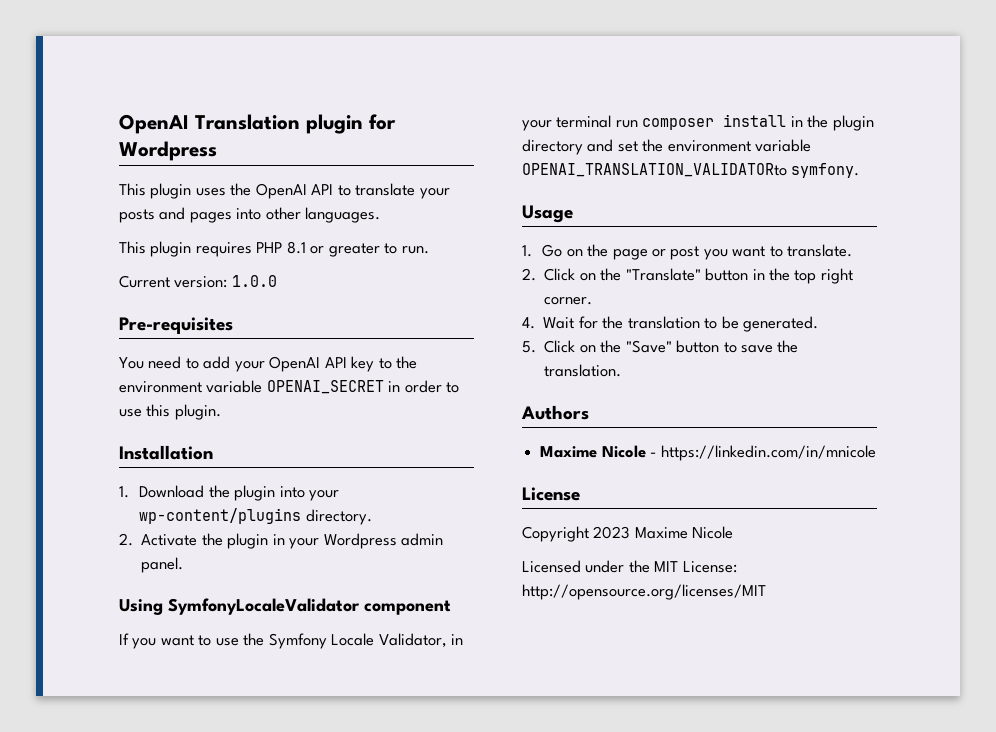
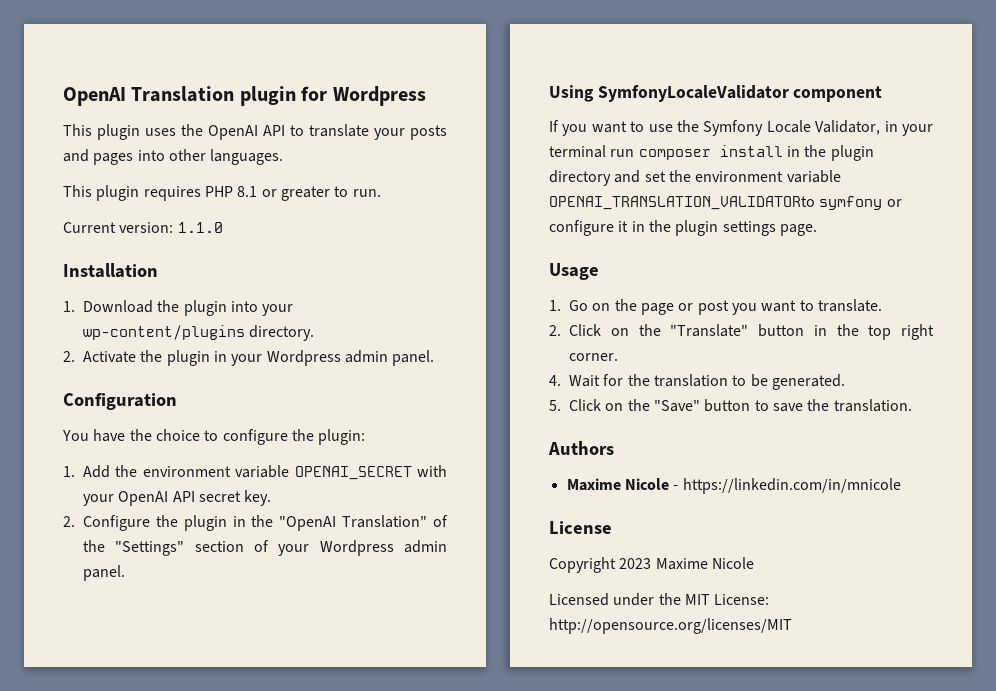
[231,275,277,287] [119,317,233,334] [119,356,418,372] [119,380,460,394] [119,404,221,420] 1.0.0 // Pre-requisites // You need to add your OpenAI API key to the environment variable OPENAI_SECRET in order to use this plugin. -> [177,222,223,233] 1.1.0
(184, 565) none -> [63,393,177,410] [62,429,366,445] [63,465,448,480] [83,490,272,506] [63,515,448,531] [83,540,447,556] [83,565,125,581] // Configuration // You have the choice to configure the plugin: // 1. Add the environment variable OPENAI_SECRET with your OpenAI API secret key. // 2. Configure the plugin in the "OpenAI Translation" of the "Settings" section of your Wordpress admin panel.
[791,163,860,178] symfony. -> [819,196,902,210] [549,220,817,236] symfony or configure it in the plugin settings page.

